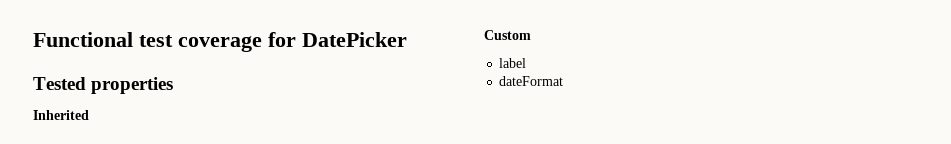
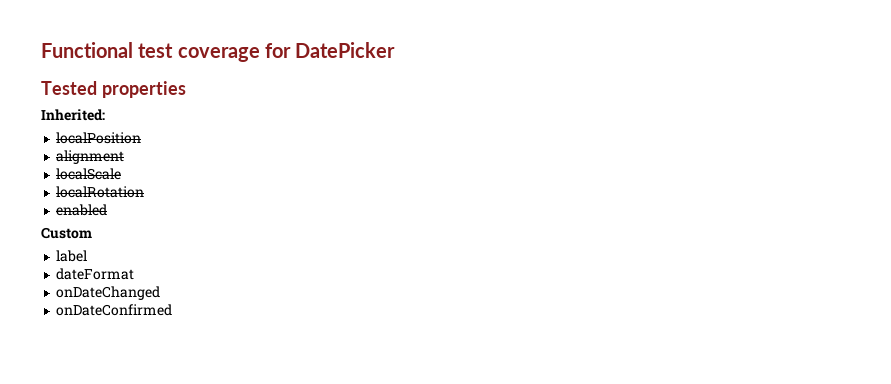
[33,110,89,120] Inherited -> [41,109,105,121] [56,132,142,144] [56,150,125,164] [56,168,122,180] [56,186,145,198] [56,204,108,216] Inherited: // localPosition // alignment // localScale // localRotation // enabled
(564, 81) none -> [56,286,161,300] [56,304,173,316] // onDateChanged // onDateConfirmed

